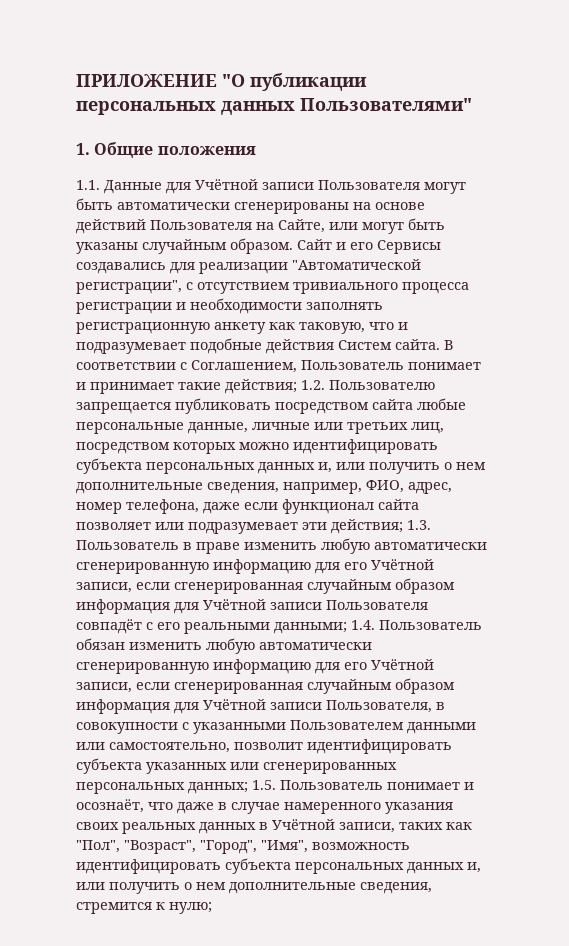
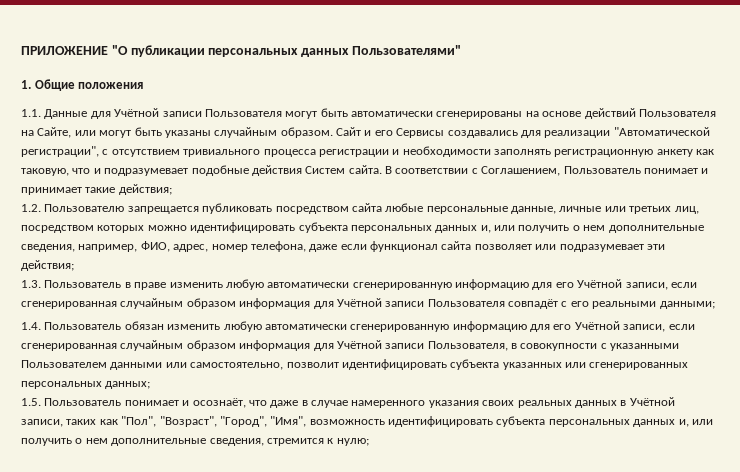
(297, 386) none -> (172, 189) //
(403, 526) none -> (74, 265) //
(347, 628) none -> (715, 305) //
(248, 788) none -> (151, 385) //

